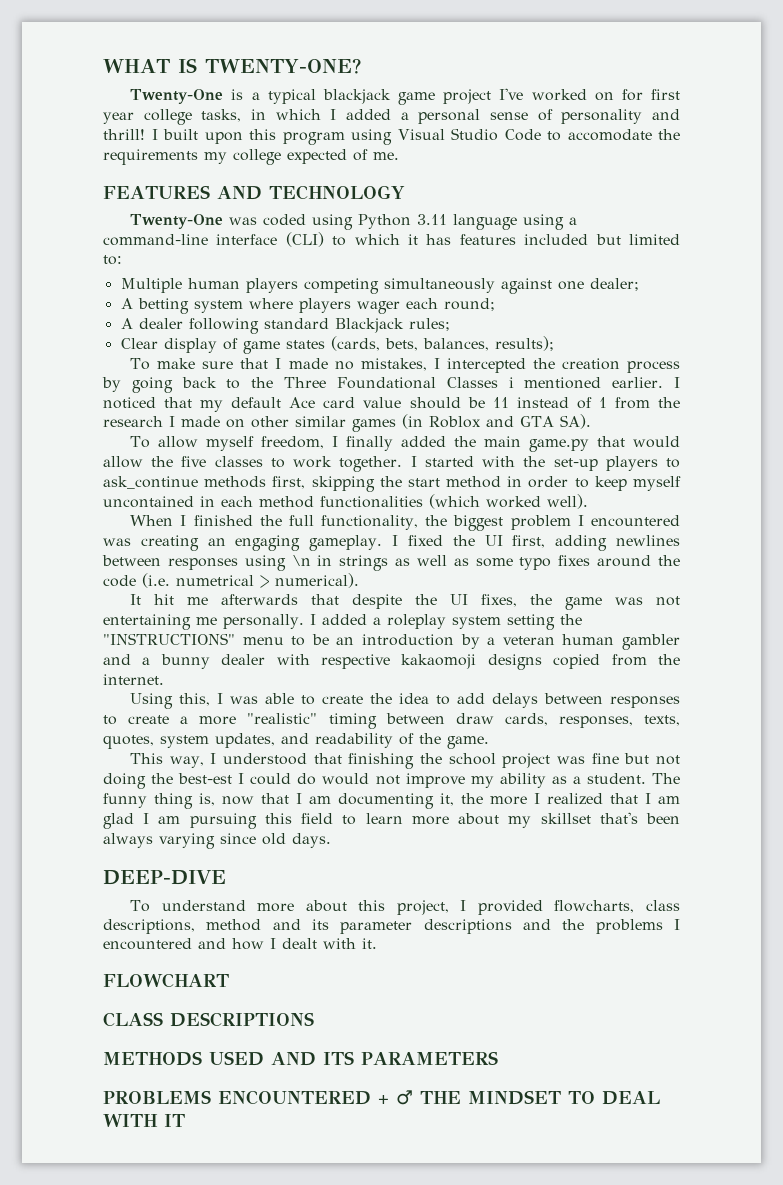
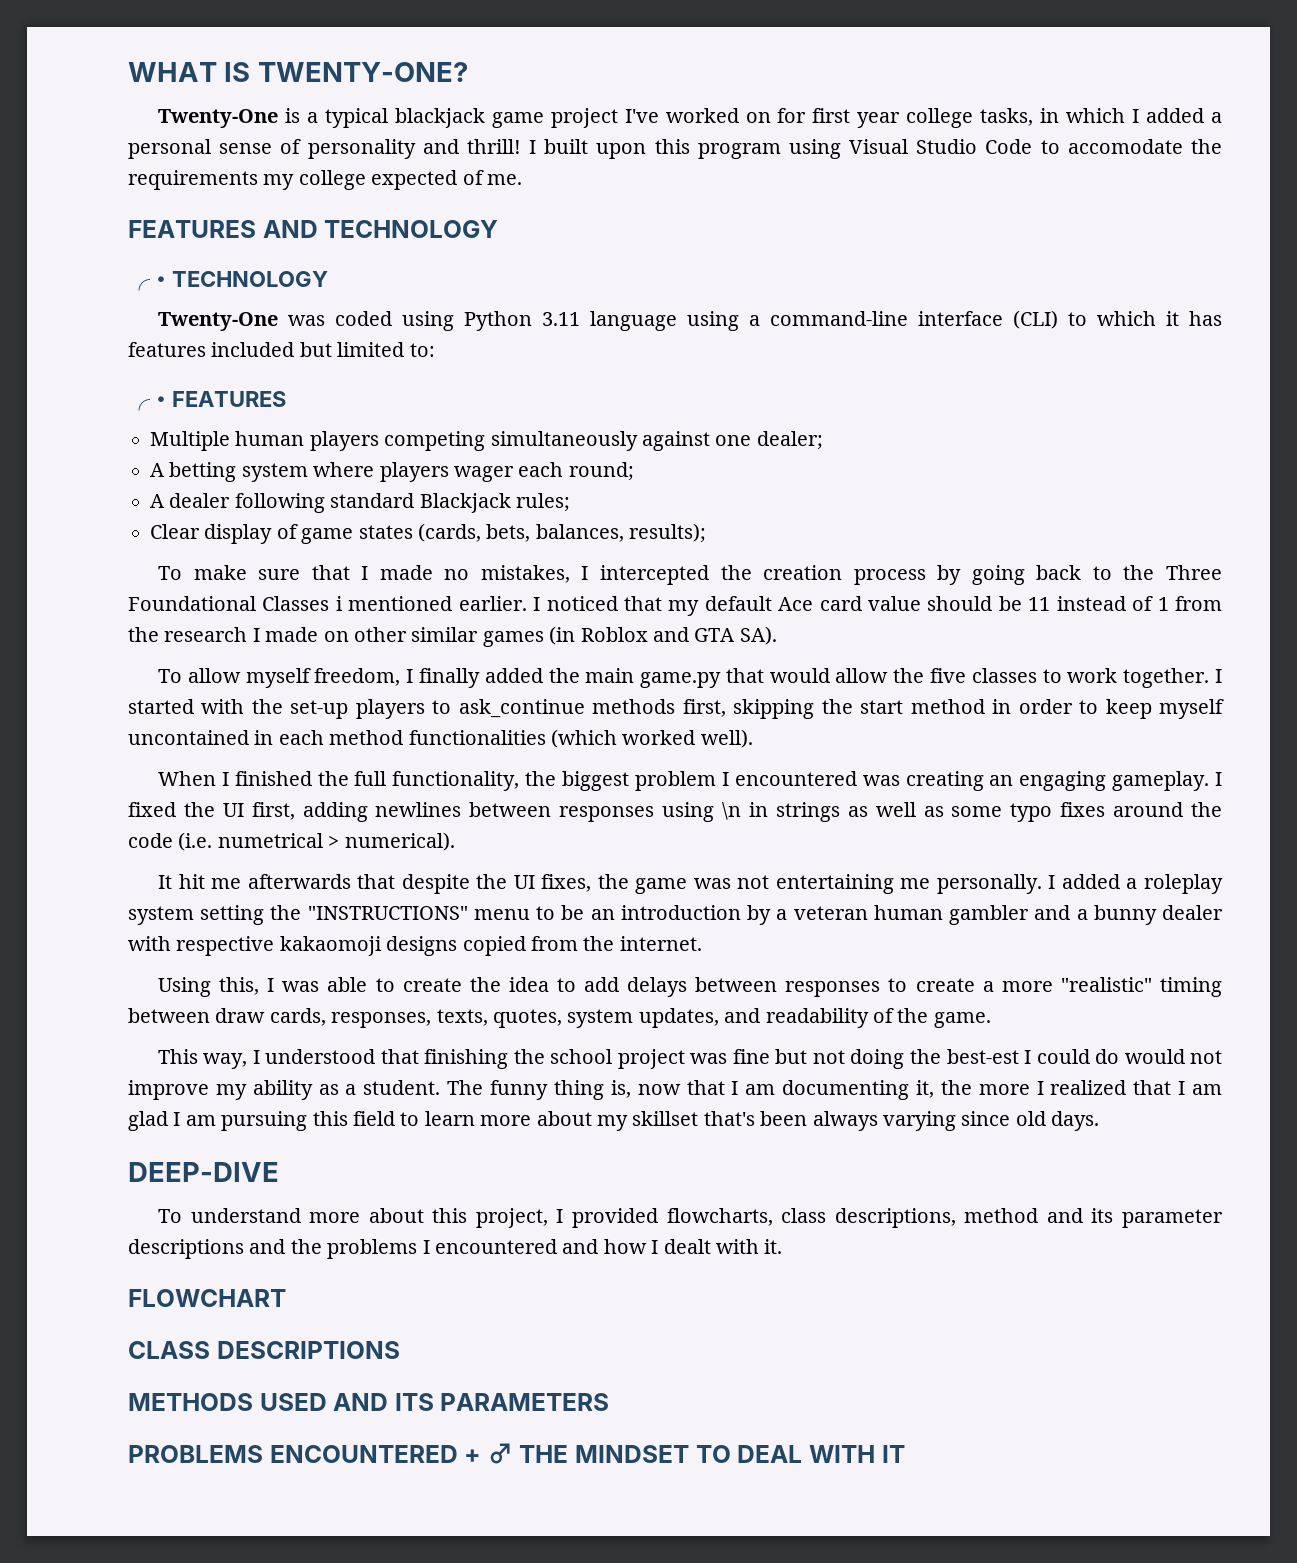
(405, 192) none -> [128,271,328,291] // ╭・TECHNOLOGY
(122, 260) none -> [128,391,286,411] // ╭・FEATURES

